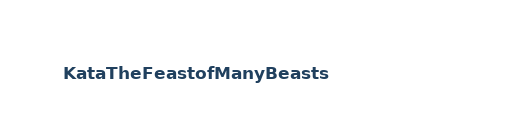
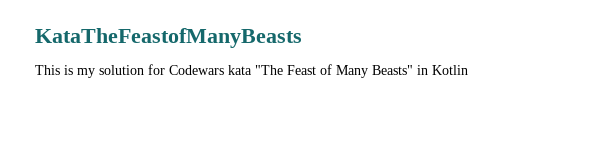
(329, 74) none -> [35,64,468,78] // This is my solution for Codewars kata "The Feast of Many Beasts" in Kotlin

